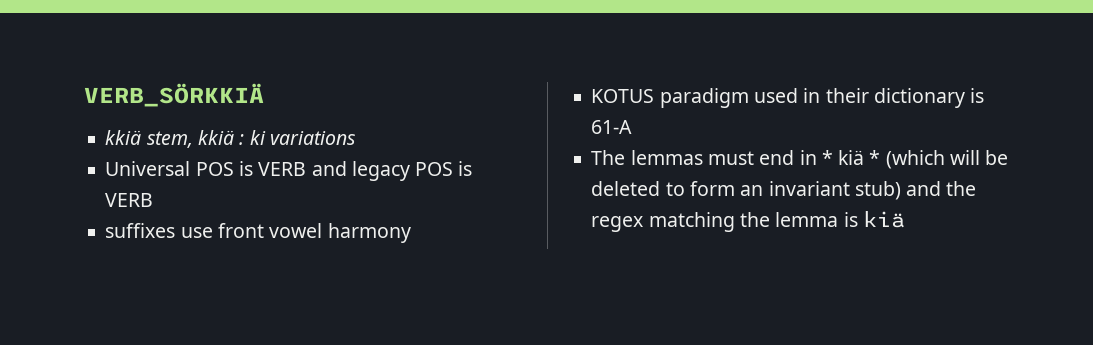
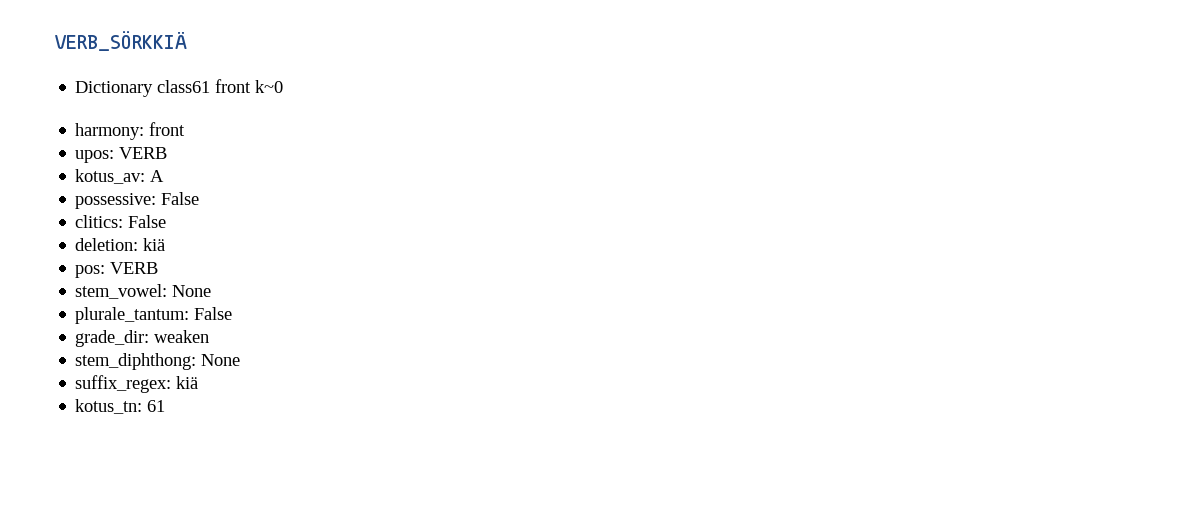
[105,130,356,148] [105,161,473,181] [105,193,154,207] [105,223,411,243] [591,88,985,108] [591,120,633,134] [591,150,1009,169] [591,181,977,200] [591,211,905,232] kkiä stem, kkiä : ki variations // Universal POS is VERB and legacy POS is VERB // suffixes use front vowel harmony // KOTUS paradigm used in their dictionary is 61-A // The lemmas must end in * kiä * (which will be deleted to form an invariant stub) and the regex matching the lemma is kiä -> [75,79,284,97] [75,122,186,140] [75,147,168,163] [75,169,165,184] [75,192,200,209] [75,215,167,228] [75,238,166,251] [75,262,159,278] [75,284,212,299] [75,307,233,324] [75,330,210,347] [75,353,241,370] [75,375,199,393] [75,399,166,414] Dictionary class61 front k~0 // harmony: front // upos: VERB // kotus_av: A // possessive: False // clitics: False // deletion: kiä // pos: VERB // stem_vowel: None // plurale_tantum: False // grade_dir: weaken // stem_diphthong: None // suffix_regex: kiä // kotus_tn: 61

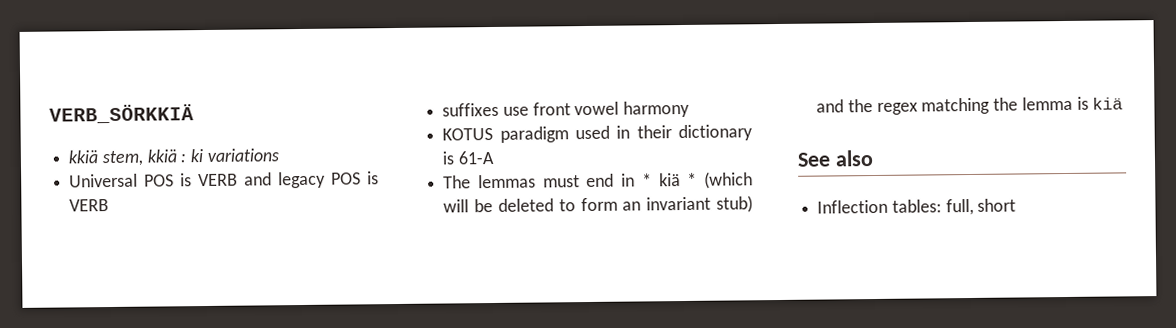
[75,79,284,97] [75,122,186,140] [75,147,168,163] [75,169,165,184] [75,192,200,209] [75,215,167,228] [75,238,166,251] [75,262,159,278] [75,284,212,299] [75,307,233,324] [75,330,210,347] [75,353,241,370] [75,375,199,393] [75,399,166,414] Dictionary class61 front k~0 // harmony: front // upos: VERB // kotus_av: A // possessive: False // clitics: False // deletion: kiä // pos: VERB // stem_vowel: None // plurale_tantum: False // grade_dir: weaken // stem_diphthong: None // suffix_regex: kiä // kotus_tn: 61 -> [68,148,279,167] [69,171,380,189] [69,199,110,212] [442,100,691,118] [442,124,753,143] [442,150,494,165] [443,171,753,189] [443,195,753,213] [816,96,1124,115] [797,150,874,167] [817,198,1017,216] kkiä stem, kkiä : ki variations // Universal POS is VERB and legacy POS is VERB // suffixes use front vowel harmony // KOTUS paradigm used in their dictionary is 61-A // The lemmas must end in * kiä * (which will be deleted to form an invariant stub) and the regex matching the lemma is kiä // See also // Inflection tables: full, short

